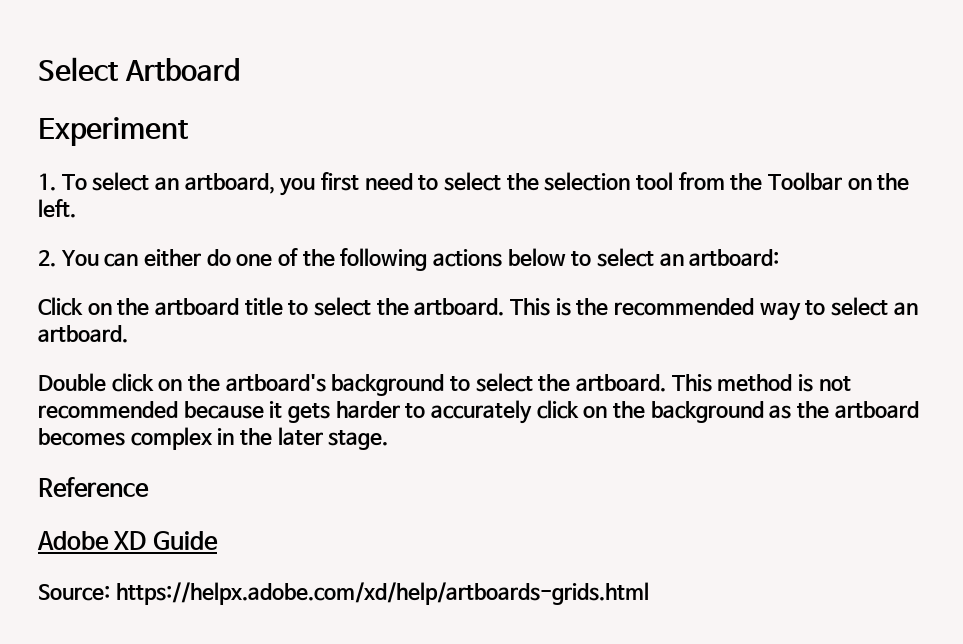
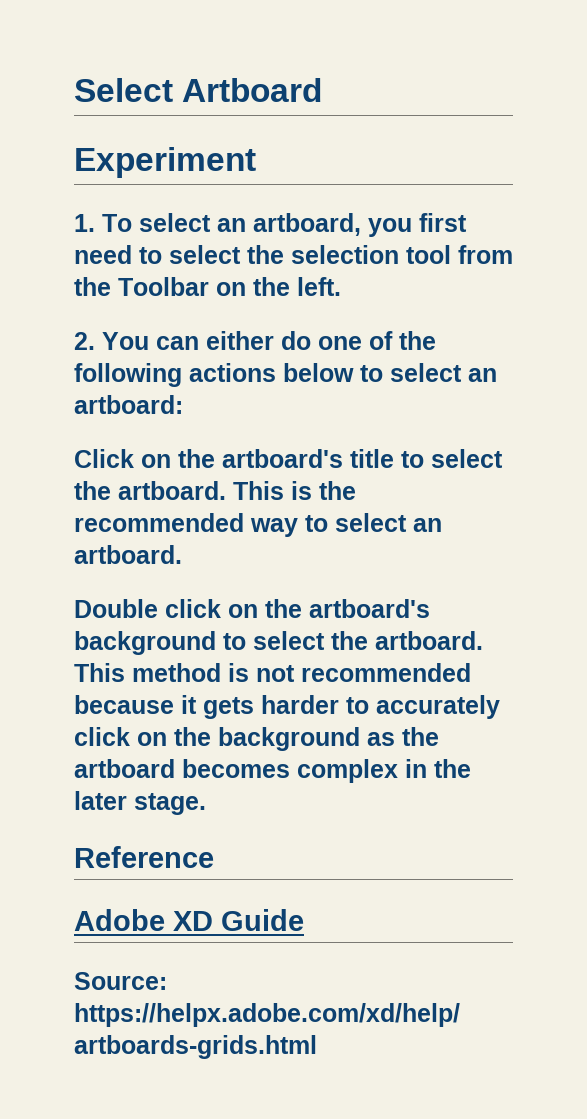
[155,298,240,315] artboard -> [222,449,343,468] artboard's

